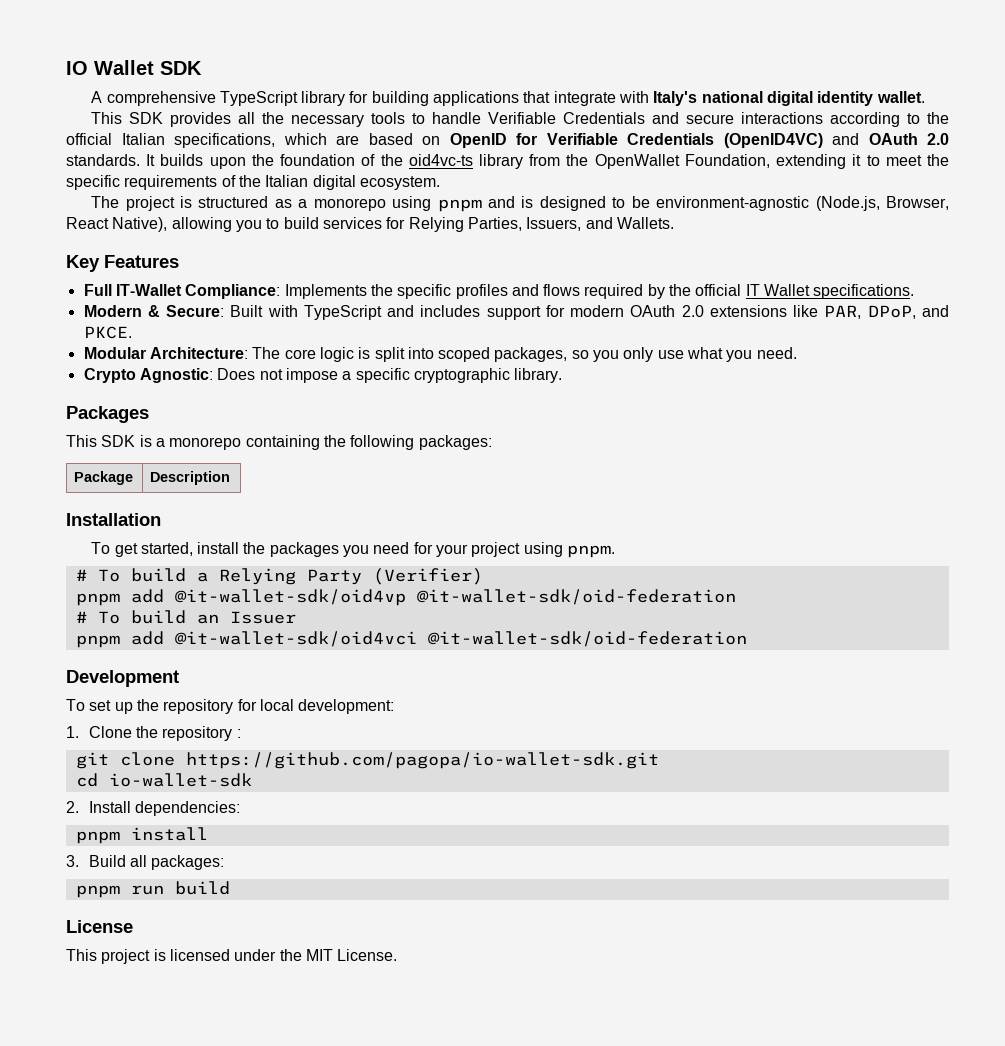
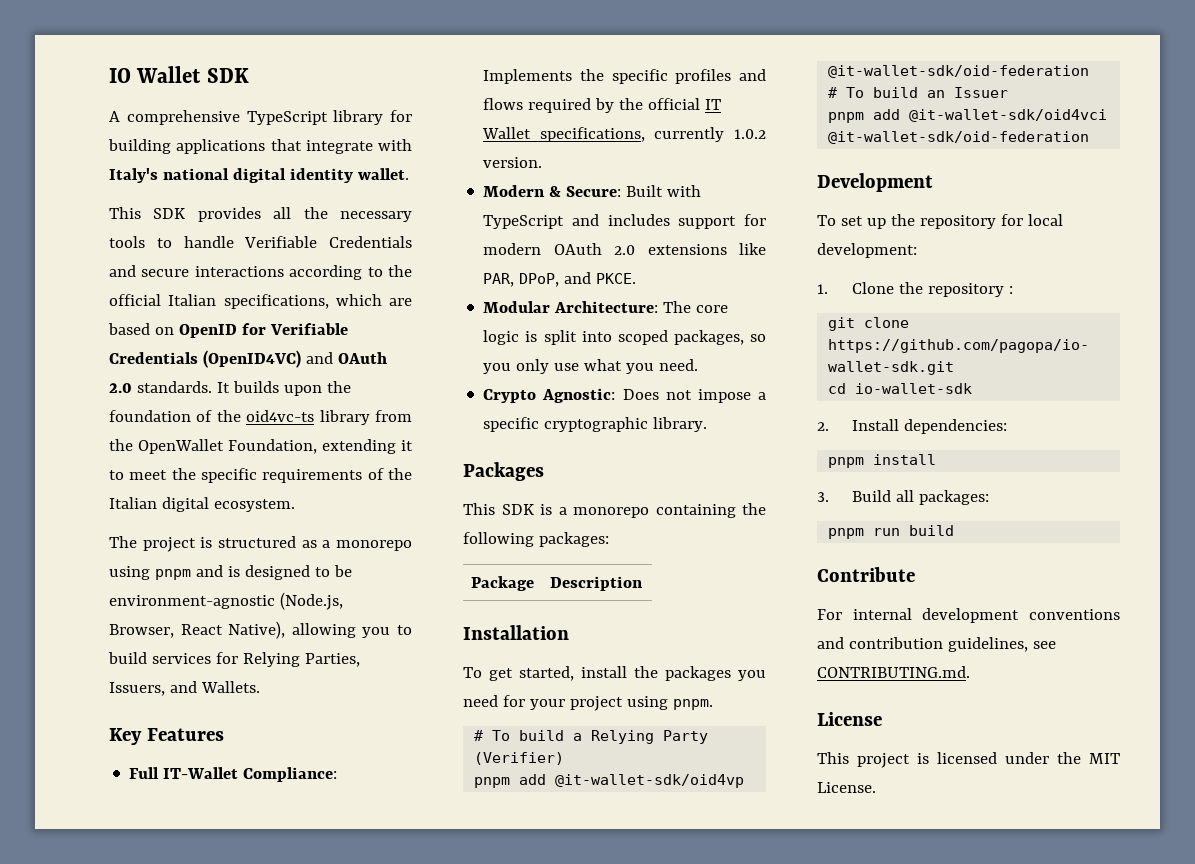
[813,284,915,299] specifications. -> [539,127,766,142] [483,157,543,168] specifications, currently 1.0.2 version.
(230, 888) none -> [817,567,915,582] [817,608,1120,623] [817,637,1056,652] [817,666,970,678] // Contribute // For internal development conventions and contribution guidelines, see CONTRIBUTING.md.

